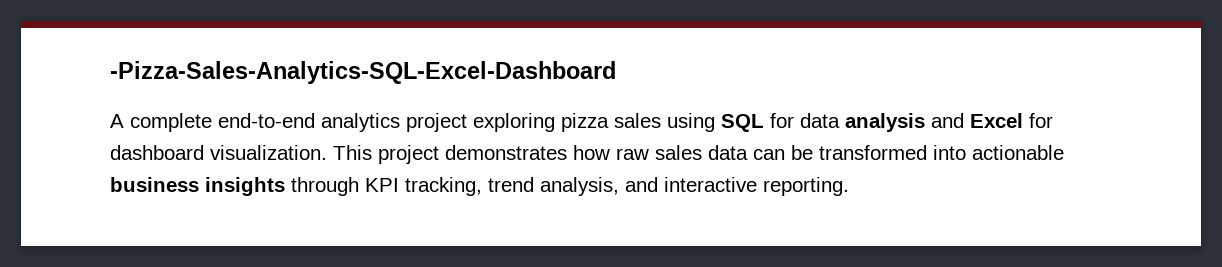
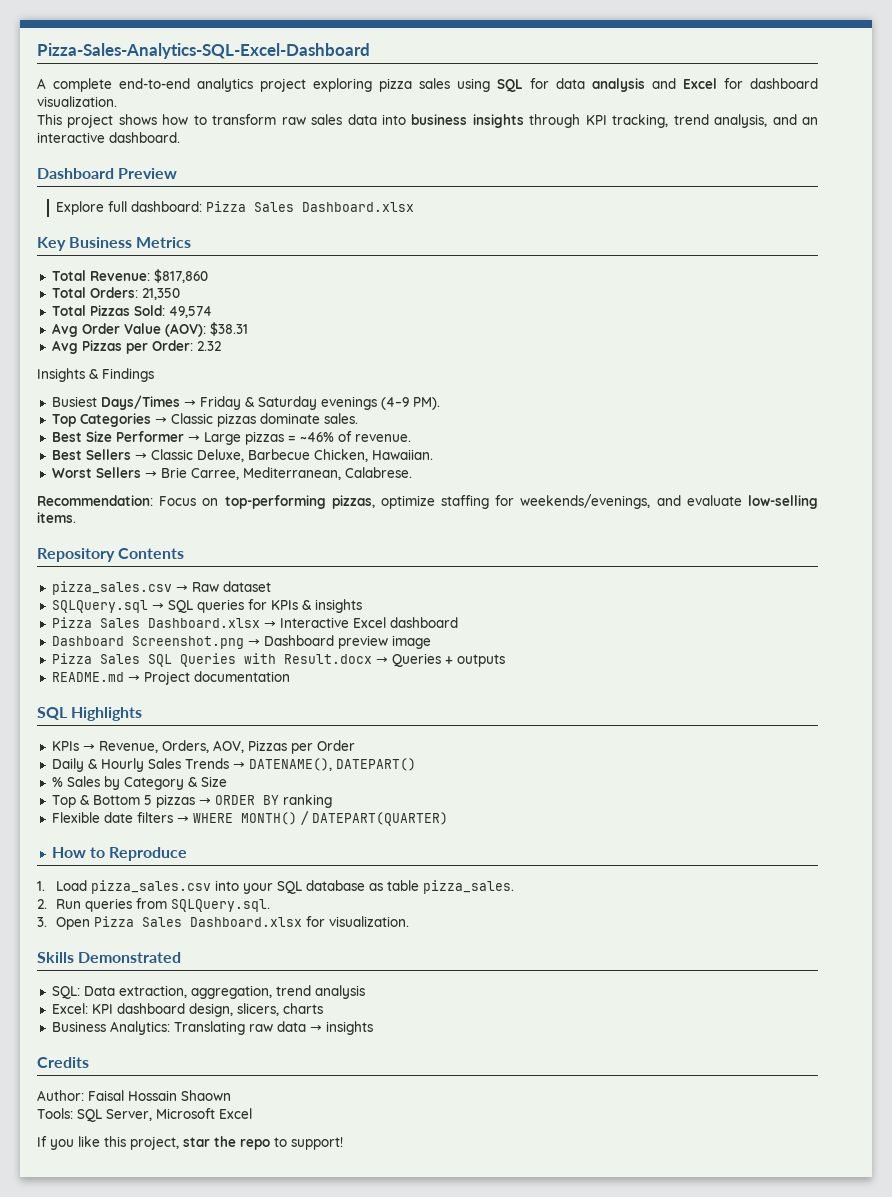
[110,61,616,84] -Pizza-Sales-Analytics-SQL-Excel-Dashboard -> [37,43,370,59] Pizza-Sales-Analytics-SQL-Excel-Dashboard
(327, 152) none -> (117, 101) //
[445,145,1064,160] demonstrates how raw sales data can be transformed into actionable -> [118,114,407,125] shows how to transform raw sales data into
[664,177,849,196] interactive reporting. -> [802,117,819,125] [37,132,180,143] [37,168,178,179] [56,201,415,215] [37,237,192,251] [51,269,208,283] [51,287,180,300] [51,305,212,318] [51,322,248,337] [51,340,221,354] [37,368,154,382] [51,395,440,410] [51,413,358,427] [51,431,411,445] [51,449,433,462] [51,467,412,480] [37,494,818,509] [37,512,76,523] [37,548,185,562] [51,581,271,595] [51,599,362,613] [51,617,458,628] [51,635,431,649] [51,653,505,667] [51,671,290,685] [37,707,143,721] [51,740,355,754] [51,758,416,772] [51,776,227,790] [51,794,332,808] [51,811,448,826] [51,847,188,861] [37,880,515,894] [37,898,271,912] [37,916,410,930] [37,952,182,963] [51,985,365,999] [51,1003,323,1017] [51,1021,373,1035] [37,1057,89,1068] [37,1090,231,1101] [37,1108,252,1122] [37,1136,343,1150] an interactive dashboard. // Dashboard Preview // Explore full dashboard: Pizza Sales Dashboard.xlsx // Key Business Metrics // Total Revenue: $817,860 // Total Orders: 21,350 // Total Pizzas Sold: 49,574 // Avg Order Value (AOV): $38.31 // Avg Pizzas per Order: 2.32 // Insights & Findings // Busiest Days/Times → Friday & Saturday evenings (4–9 PM). // Top Categories → Classic pizzas dominate sales. // Best Size Performer → Large pizzas = ~46% of revenue. // Best Sellers → Classic Deluxe, Barbecue Chicken, Hawaiian. // Worst Sellers → Brie Carree, Mediterranean, Calabrese. // Recommendation: Focus on top-performing pizzas, optimize staffing for weekends/evenings, and evaluate low-selling items. // Repository Contents // pizza_sales.csv → Raw dataset // SQLQuery.sql → SQL queries for KPIs & insights // Pizza Sales Dashboard.xlsx → Interactive Excel dashboard // Dashboard Screenshot.png → Dashboard preview image // Pizza Sales SQL Queries with Result.docx → Queries + outputs // README.md → Project documentation // SQL Highlights // KPIs → Revenue, Orders, AOV, Pizzas per Order // Daily & Hourly Sales Trends → DATENAME(), DATEPART() // % Sales by Category & Size // Top & Bottom 5 pizzas → ORDER BY ranking // Flexible date filters → WHERE MONTH() / DATEPART(QUARTER) // How to Reproduce // 1. Load pizza_sales.csv into your SQL database as table pizza_sales. // 2. Run queries from SQLQuery.sql. // 3. Open Pizza Sales Dashboard.xlsx for visualization. // Skills Demonstrated // SQL: Data extraction, aggregation, trend analysis // Excel: KPI dashboard design, slicers, charts // Business Analytics: Translating raw data → insights // Credits // Author: Faisal Hossain Shaown // Tools: SQL Server, Microsoft Excel // If you like this project, star the repo to support!

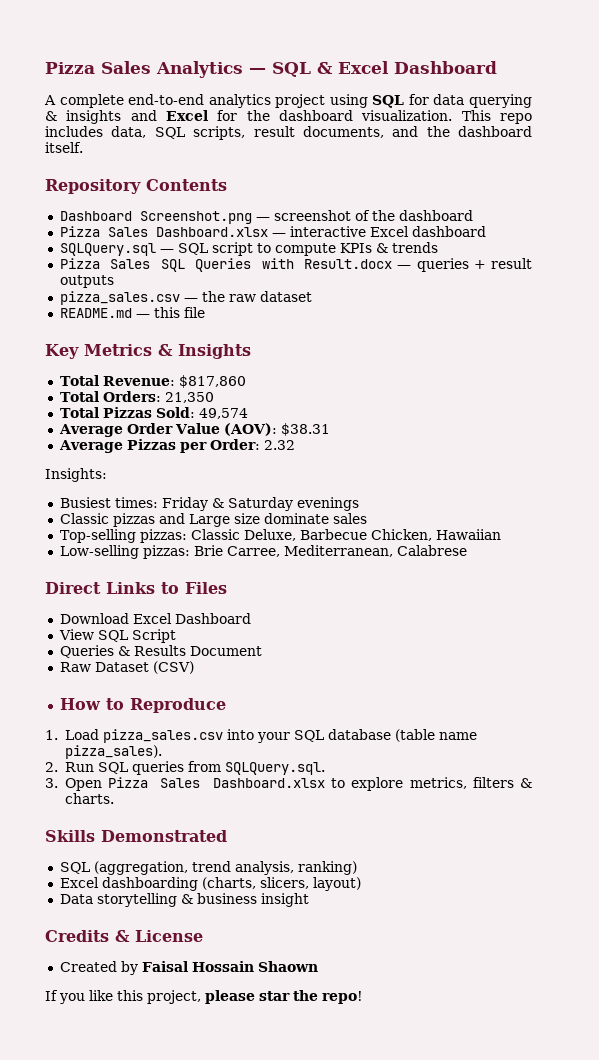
[37,43,370,59] Pizza-Sales-Analytics-SQL-Excel-Dashboard -> [45,61,497,78] Pizza Sales Analytics — SQL & Excel Dashboard
[313,78,450,92] exploring pizza sales -> (326, 101) none
[592,78,645,92] analysis -> [468,94,532,108] [45,110,122,124] querying & insights
(743, 83) none -> [246,110,270,121] the
[37,114,819,128] [37,132,180,143] [37,168,178,179] [56,201,415,215] // This project shows how to transform raw sales data into business insights through KPI tracking, trend analysis, and an interactive dashboard. // Dashboard Preview // Explore full dashboard: Pizza Sales Dashboard.xlsx -> [461,110,532,124] [45,126,532,140] [45,142,83,153] [45,179,227,194] [59,210,473,224] [59,226,486,237] [59,242,438,256] [59,258,532,272] [59,275,114,288] [59,291,312,305] [59,307,205,318] This repo includes data, SQL scripts, result documents, and the dashboard itself. // Repository Contents // Dashboard Screenshot.png — screenshot of the dashboard // Pizza Sales Dashboard.xlsx — interactive Excel dashboard // SQLQuery.sql — SQL script to compute KPIs & trends // Pizza Sales SQL Queries with Result.docx — queries + result outputs // pizza_sales.csv — the raw dataset // README.md — this file
[69,237,133,248] Business -> (79, 351) none
(192, 242) none -> [158,344,251,359] & Insights
[51,323,78,337] Avg -> [58,424,123,437] Average
[51,340,78,354] Avg -> [58,440,123,453] Average
[37,368,154,382] Insights & Findings -> [45,468,107,482] Insights:
[100,395,196,410] Days/Times → -> [114,497,158,508] times:
[380,397,440,410] [51,413,358,427] [51,431,411,445] [51,449,433,462] [51,467,412,480] [37,494,818,509] [37,512,76,523] [37,548,185,562] [51,581,271,595] [51,599,362,613] [51,617,458,628] [51,635,431,649] [51,653,505,667] [51,671,290,685] [37,707,143,721] [51,740,355,754] [51,758,416,772] [51,776,227,790] [51,794,332,808] [51,811,448,826] (4–9 PM). // Top Categories → Classic pizzas dominate sales. // Best Size Performer → Large pizzas = ~46% of revenue. // Best Sellers → Classic Deluxe, Barbecue Chicken, Hawaiian. // Worst Sellers → Brie Carree, Mediterranean, Calabrese. // Recommendation: Focus on top-performing pizzas, optimize staffing for weekends/evenings, and evaluate low-selling items. // Repository Contents // pizza_sales.csv → Raw dataset // SQLQuery.sql → SQL queries for KPIs & insights // Pizza Sales Dashboard.xlsx → Interactive Excel dashboard // Dashboard Screenshot.png → Dashboard preview image // Pizza Sales SQL Queries with Result.docx → Queries + outputs // README.md → Project documentation // SQL Highlights // KPIs → Revenue, Orders, AOV, Pizzas per Order // Daily & Hourly Sales Trends → DATENAME(), DATEPART() // % Sales by Category & Size // Top & Bottom 5 pizzas → ORDER BY ranking // Flexible date filters → WHERE MONTH() / DATEPART(QUARTER) -> [59,513,367,527] [59,529,501,543] [59,545,467,559] [45,582,227,594] [59,613,251,624] [58,629,176,643] [59,645,262,658] [59,661,194,674] // Classic pizzas and Large size dominate sales // Top-selling pizzas: Classic Deluxe, Barbecue Chicken, Hawaiian // Low-selling pizzas: Brie Carree, Mediterranean, Calabrese // Direct Links to Files // Download Excel Dashboard // View SQL Script // Queries & Results Document // Raw Dataset (CSV)
[369,880,515,894] as table pizza_sales. -> [394,729,477,742] [64,745,162,759] (table name pizza_sales).
(82, 904) none -> [97,762,128,774] SQL
[306,916,410,927] [37,952,182,963] [51,985,365,999] [51,1003,323,1017] [51,1021,373,1035] [37,1057,89,1068] [37,1090,231,1101] [37,1108,252,1122] for visualization. // Skills Demonstrated // SQL: Data extraction, aggregation, trend analysis // Excel: KPI dashboard design, slicers, charts // Business Analytics: Translating raw data → insights // Credits // Author: Faisal Hossain Shaown // Tools: SQL Server, Microsoft Excel -> [331,777,533,791] [64,793,114,804] [45,830,227,842] [59,861,357,875] [59,877,361,891] [59,893,309,907] [45,930,203,942] [59,961,318,975] to explore metrics, filters & charts. // Skills Demonstrated // SQL (aggregation, trend analysis, ranking) // Excel dashboarding (charts, slicers, layout) // Data storytelling & business insight // Credits & License // Created by Faisal Hossain Shaown
(179, 1143) none -> [205,990,255,1004] please
[240,1137,343,1150] repo to support! -> [322,991,363,1004] repo!

